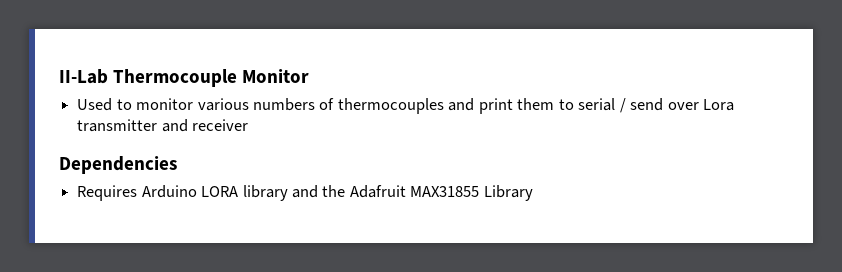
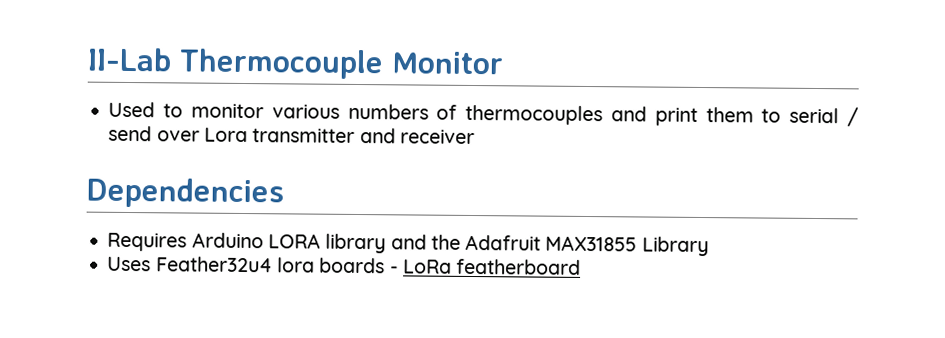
(533, 193) none -> [107,256,582,275] // Uses Feather32u4 lora boards - LoRa featherboard

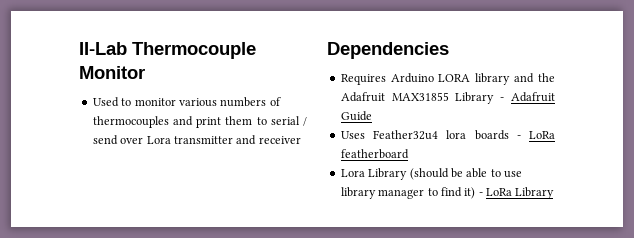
(709, 246) none -> [500,92,555,102] [340,111,372,121] - Adafruit Guide
(582, 266) none -> [340,168,522,180] [340,187,555,199] // Lora Library (should be able to use library manager to find it) - LoRa Library

